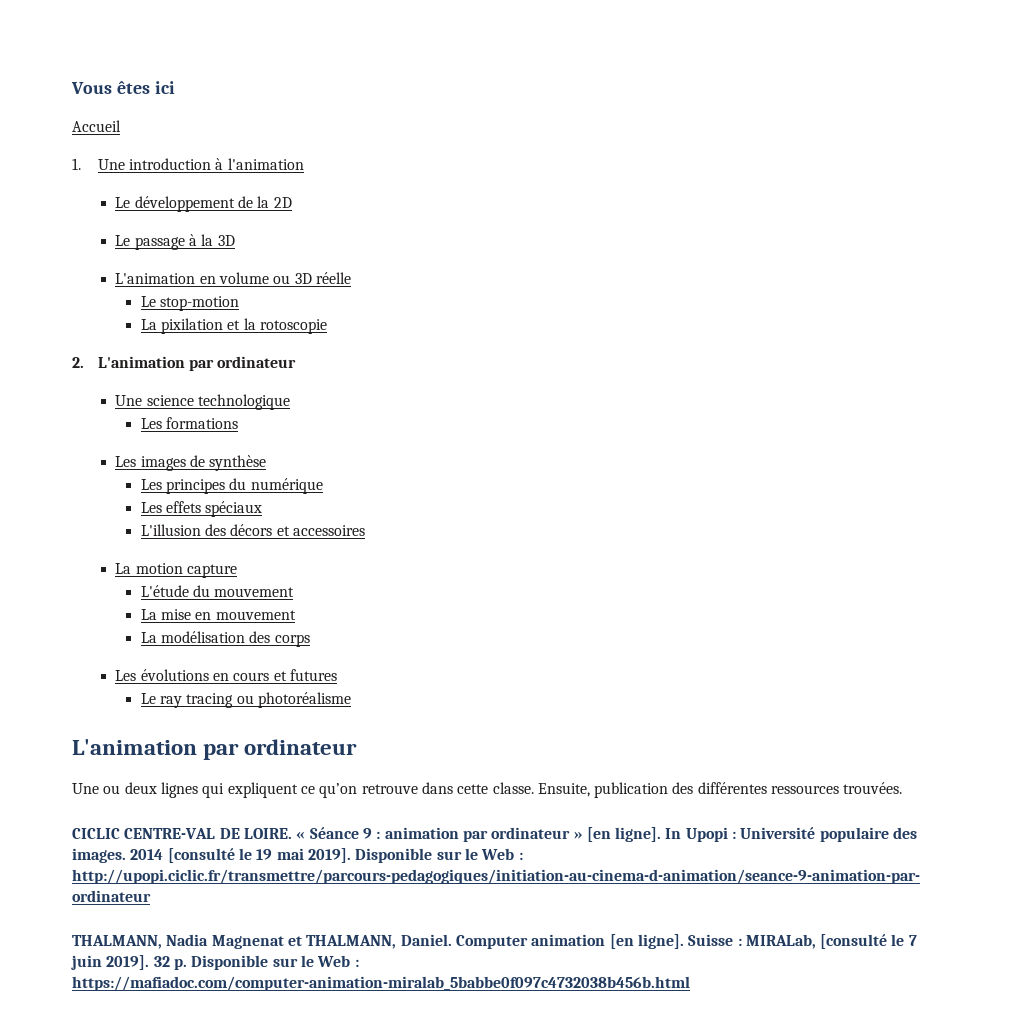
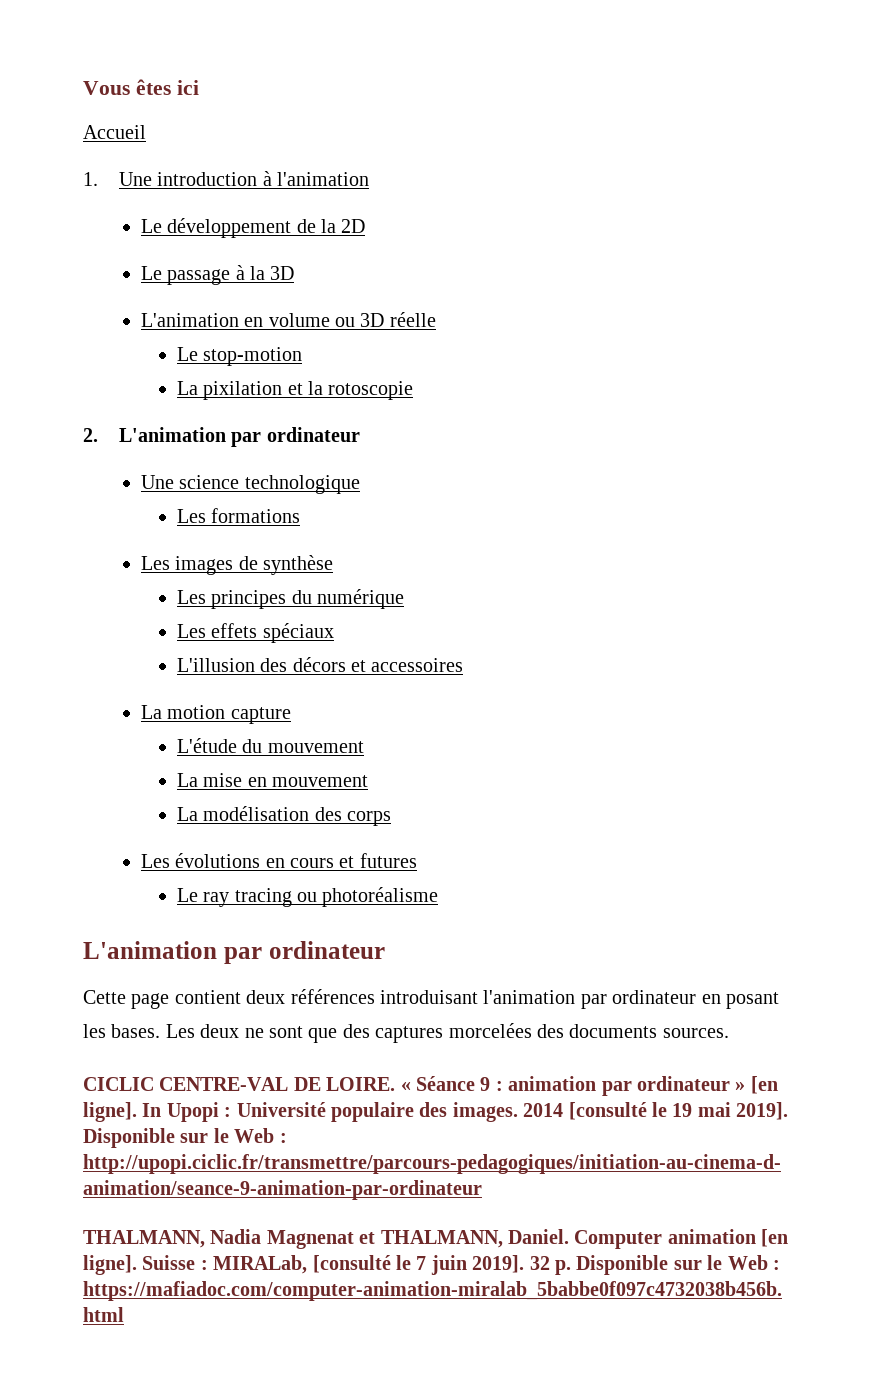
[72,782,903,798] Une ou deux lignes qui expliquent ce qu’on retrouve dans cette classe. Ensuite, publication des différentes ressources trouvées. -> [83,989,779,1009] [83,1023,729,1043] Cette page contient deux références introduisant l'animation par ordinateur en posant les bases. Les deux ne sont que des captures morcelées des documents sources.

